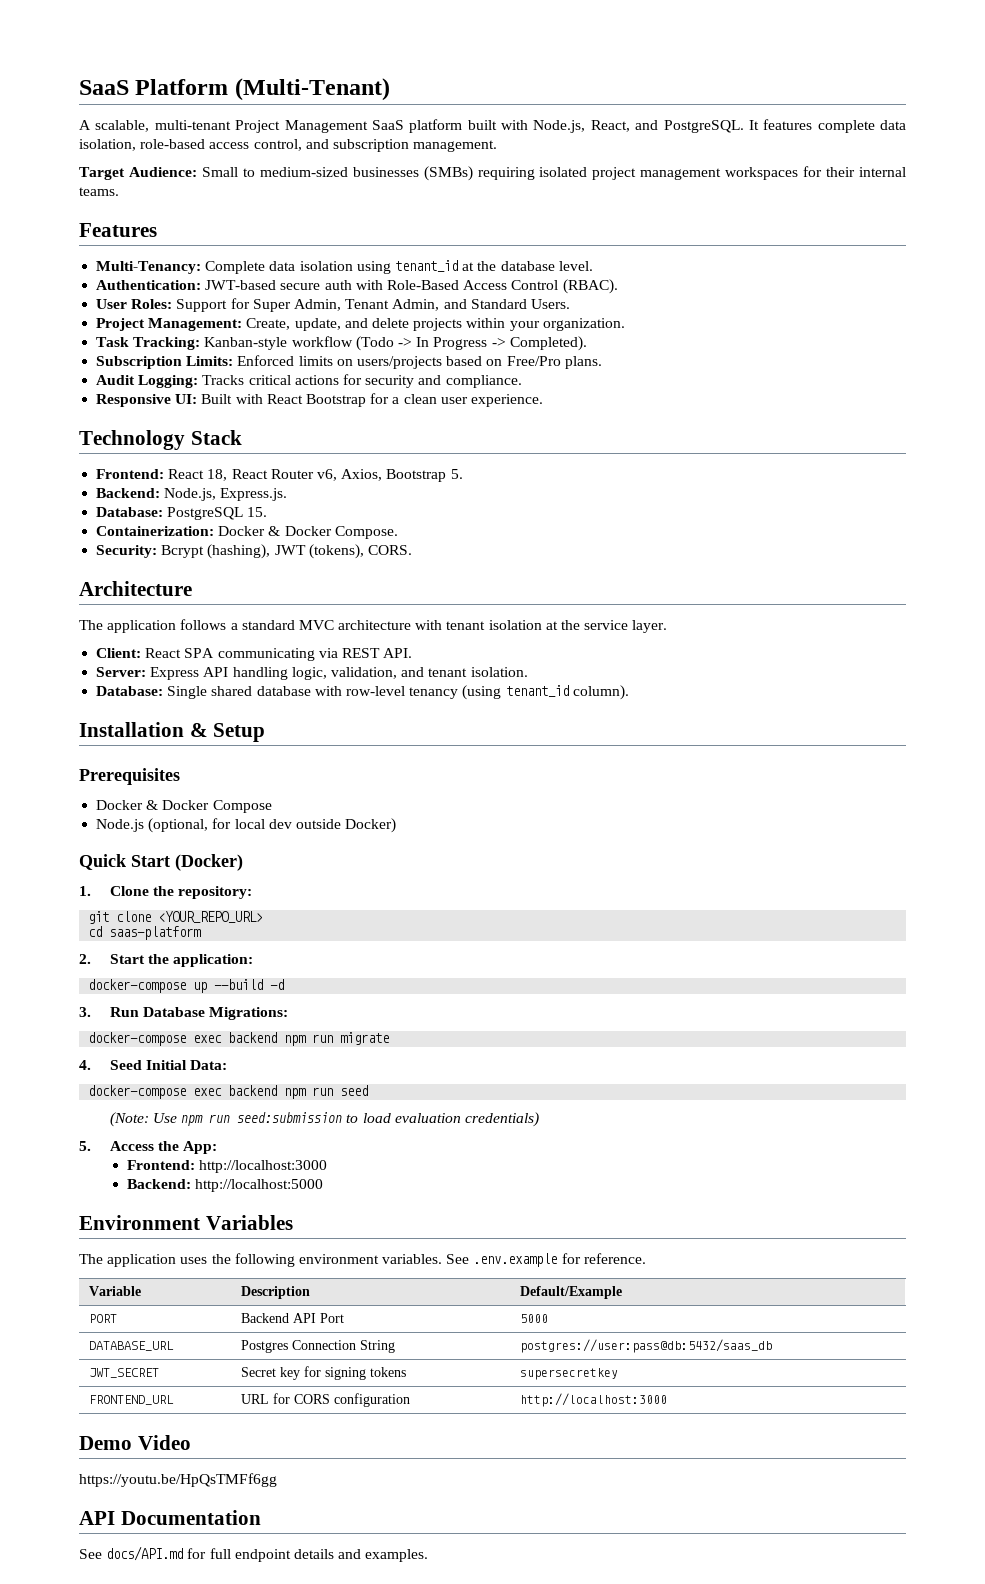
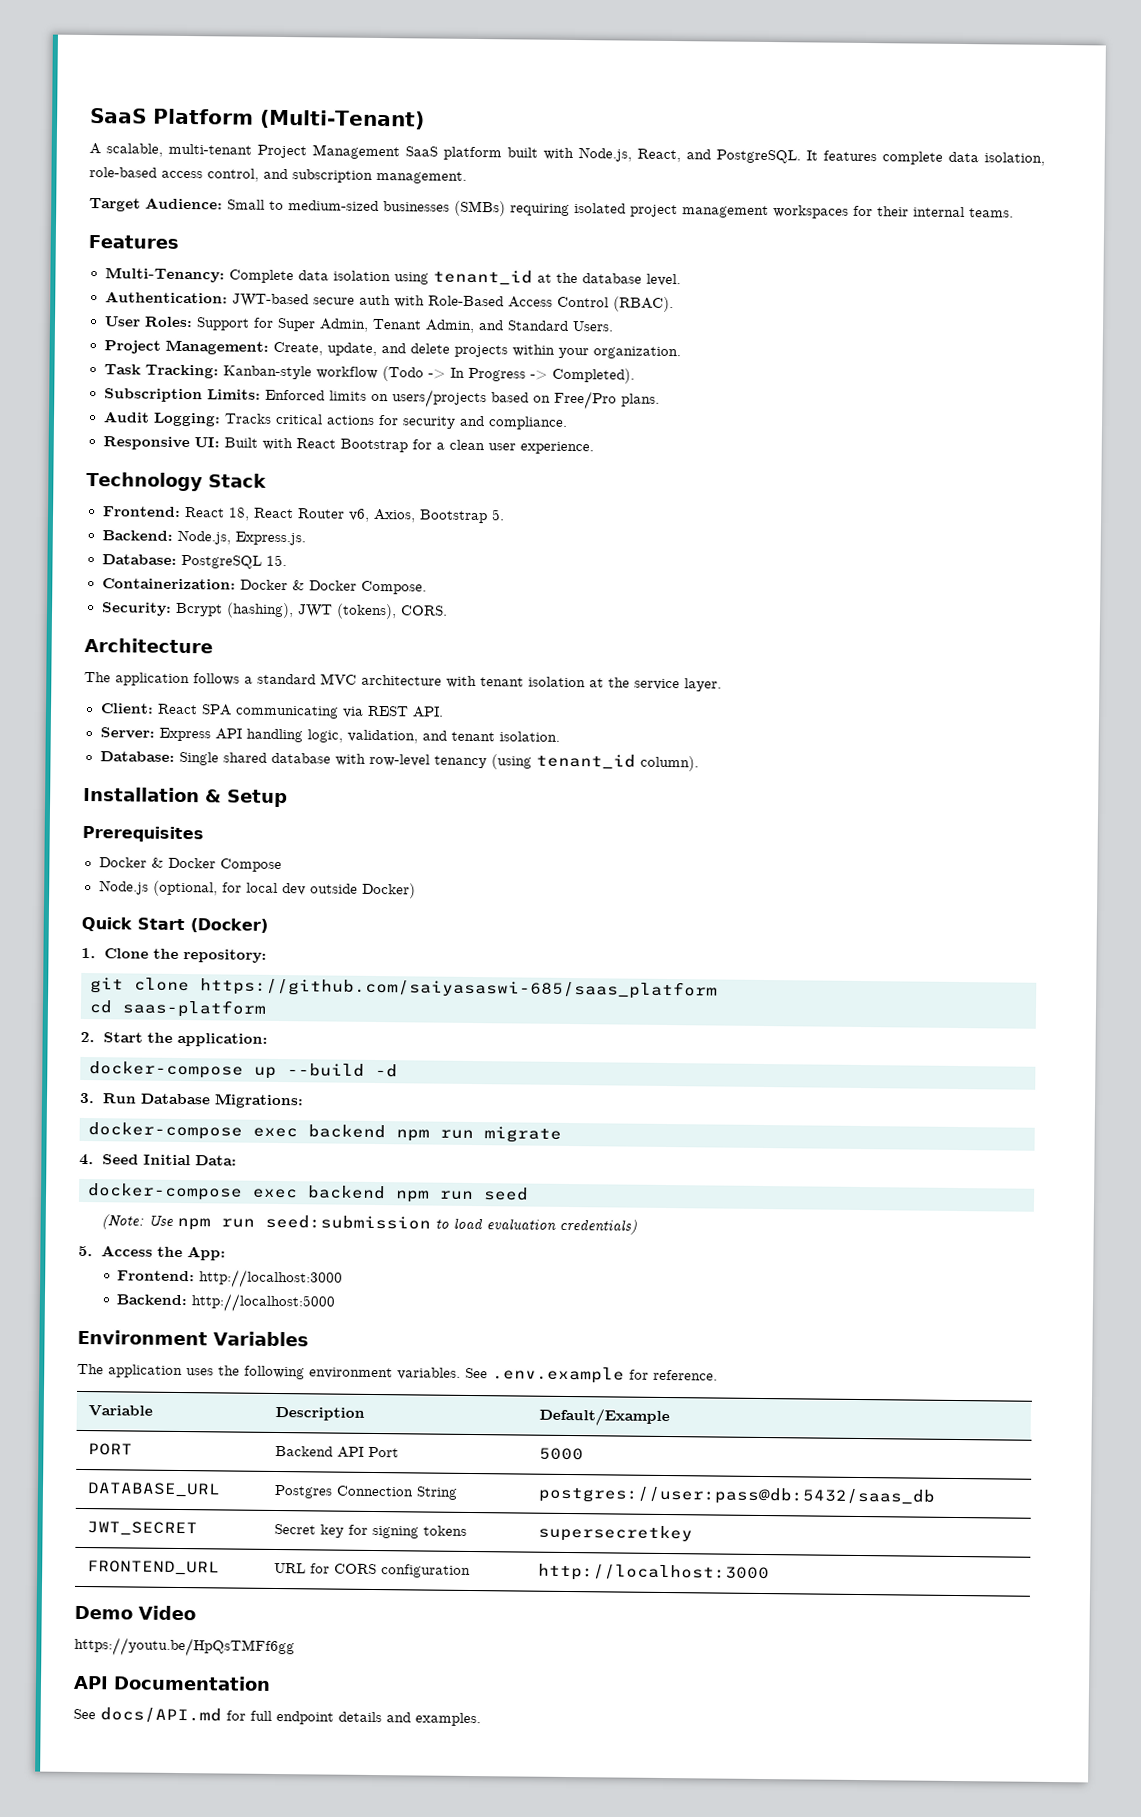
[158,911,264,923] <YOUR_REPO_URL> -> [200,977,718,1000] https://github.com/saiyasaswi-685/saas_platform

